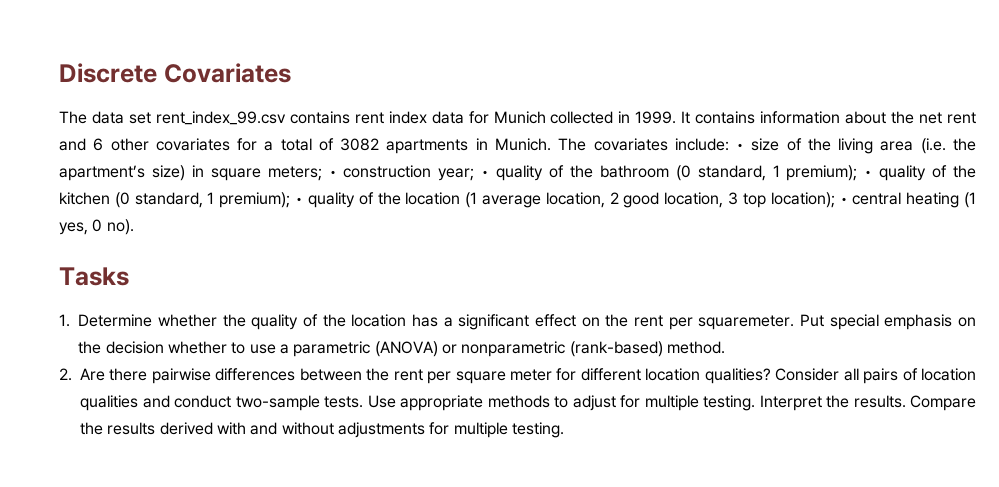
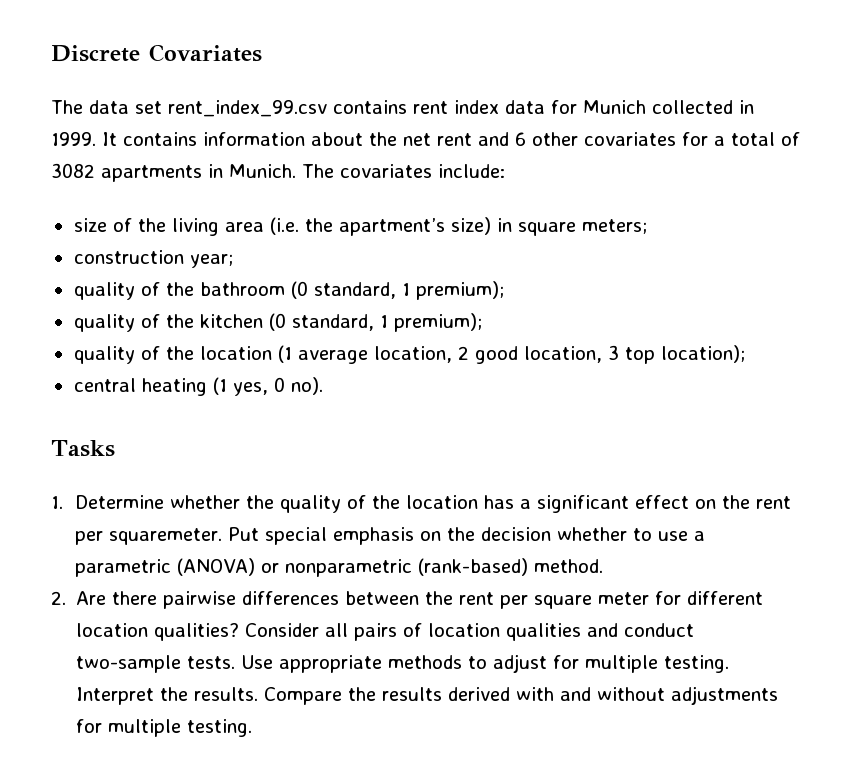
[736,143,745,150] • -> (505, 171) //
[328,170,337,177] • -> (647, 226) //
[481,170,490,177] • -> (233, 261) //
[864,170,873,177] • -> (504, 290) //
[295,197,304,204] • -> (482, 322) //
[839,197,848,204] • -> (745, 354) //

